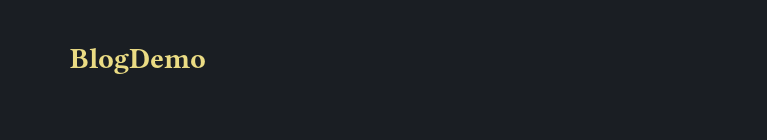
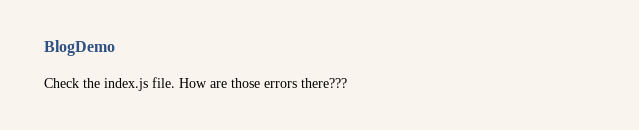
(206, 61) none -> [44,77,347,91] // Check the index.js file. How are those errors there???

